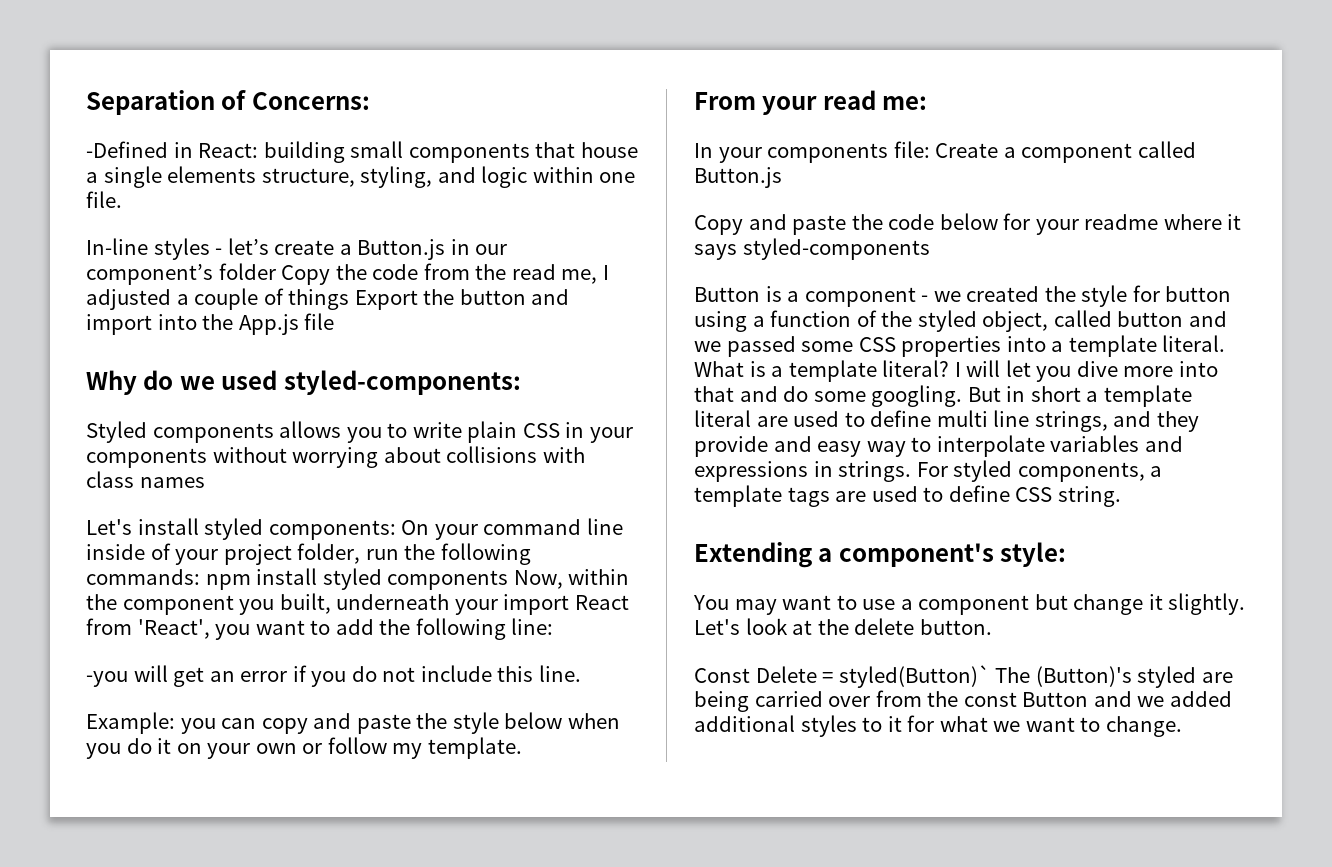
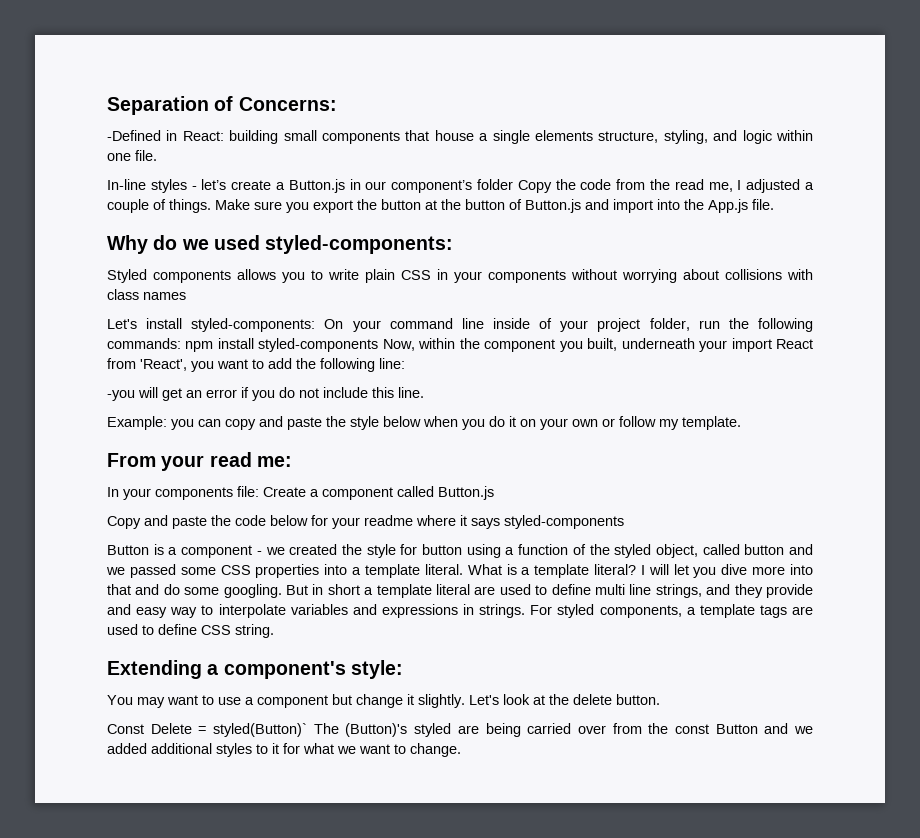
[288,289,526,310] things Export the button -> [169,199,581,213] things. Make sure you export the button at the button of Button.js
[304,313,335,330] file -> [752,199,774,210] file.
[204,518,396,540] styled components: -> [191,318,316,332] styled-components:
[322,568,509,590] styled components -> [258,338,379,352] styled-components

